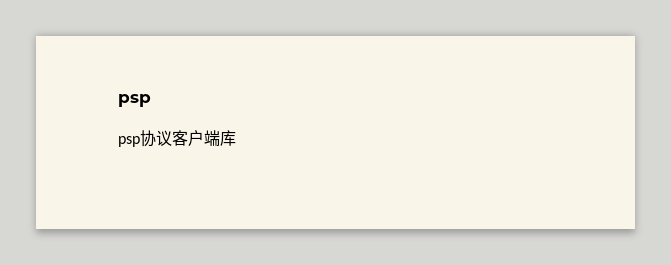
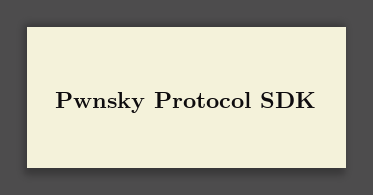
[118,94,151,107] [118,130,236,147] psp // psp协议客户端库 -> [55,92,316,113] Pwnsky Protocol SDK

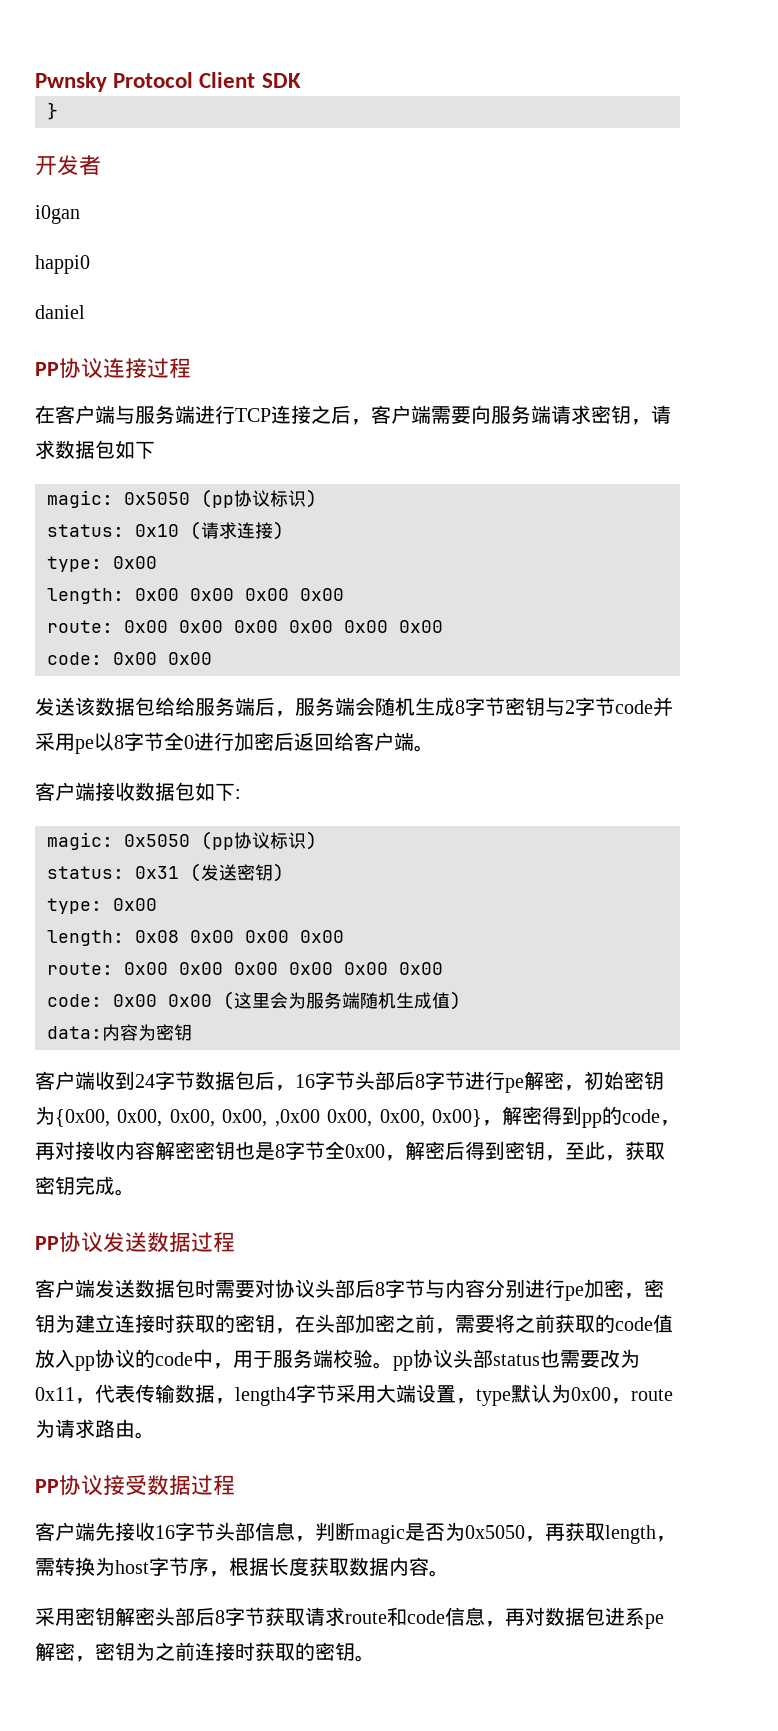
(251, 100) none -> [199,72,256,88] Client
(316, 100) none -> [47,102,58,120] [35,155,101,176] [35,205,80,224] [35,255,90,274] [35,305,85,319] [35,358,191,379] [35,405,671,425] [35,440,155,459] [47,489,317,508] [47,521,284,540] [47,556,157,572] [47,588,344,604] [47,620,443,633] [47,652,212,665] [35,697,673,717] [35,732,434,754] [35,782,241,801] [47,831,317,850] [47,863,284,882] [47,898,157,914] [47,930,344,946] [47,962,443,975] [47,991,461,1010] [47,1024,192,1041] [35,1071,664,1093] [35,1106,681,1128] [35,1141,665,1161] [35,1176,135,1196] [35,1232,235,1253] [35,1279,664,1301] [35,1314,673,1334] [35,1349,640,1371] [35,1384,673,1406] [35,1419,155,1439] [35,1475,235,1496] [35,1522,676,1544] [35,1557,449,1577] [35,1607,664,1629] [35,1642,375,1662] // } // 开发者 // i0gan // happi0 // daniel // PP协议连接过程 // 在客户端与服务端进行TCP连接之后，客户端需要向服务端请求密钥，请求数据包如下 // magic: 0x5050 (pp协议标识) // status: 0x10 (请求连接) // type: 0x00 // length: 0x00 0x00 0x00 0x00 // route: 0x00 0x00 0x00 0x00 0x00 0x00 // code: 0x00 0x00 // 发送该数据包给给服务端后，服务端会随机生成8字节密钥与2字节code并采用pe以8字节全0进行加密后返回给客户端。 // 客户端接收数据包如下: // magic: 0x5050 (pp协议标识) // status: 0x31 (发送密钥) // type: 0x00 // length: 0x08 0x00 0x00 0x00 // route: 0x00 0x00 0x00 0x00 0x00 0x00 // code: 0x00 0x00 (这里会为服务端随机生成值) // data:内容为密钥 // 客户端收到24字节数据包后，16字节头部后8字节进行pe解密，初始密钥为{0x00, 0x00, 0x00, 0x00, ,0x00 0x00, 0x00, 0x00}，解密得到pp的code，再对接收内容解密密钥也是8字节全0x00，解密后得到密钥，至此，获取密钥完成。 // PP协议发送数据过程 // 客户端发送数据包时需要对协议头部后8字节与内容分别进行pe加密，密钥为建立连接时获取的密钥，在头部加密之前，需要将之前获取的code值放入pp协议的code中，用于服务端校验。pp协议头部status也需要改为0x11，代表传输数据，length4字节采用大端设置，type默认为0x00，route为请求路由。 // PP协议接受数据过程 // 客户端先接收16字节头部信息，判断magic是否为0x5050，再获取length，需转换为host字节序，根据长度获取数据内容。 // 采用密钥解密头部后8字节获取请求route和code信息，再对数据包进系pe解密，密钥为之前连接时获取的密钥。

